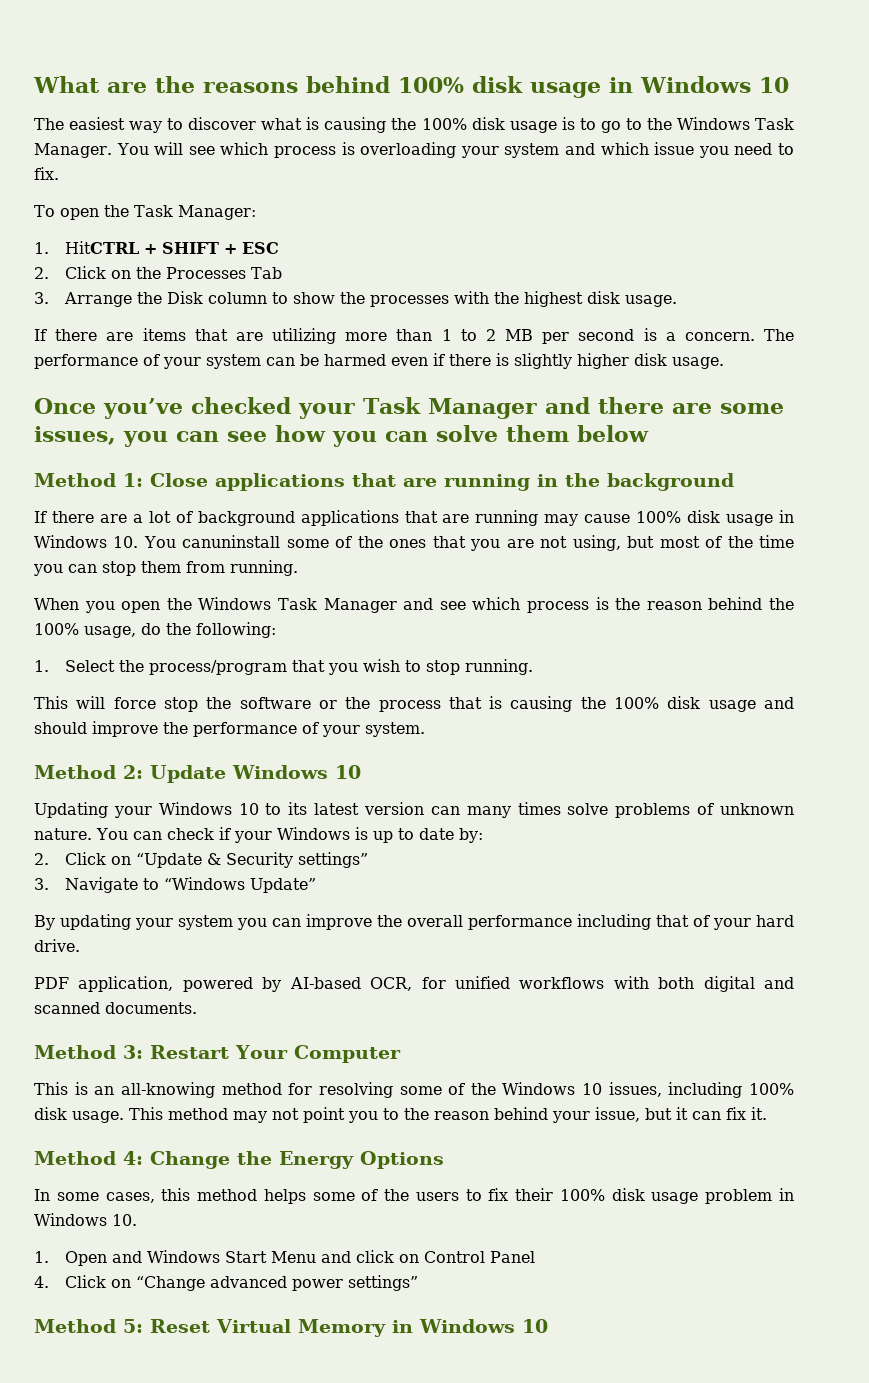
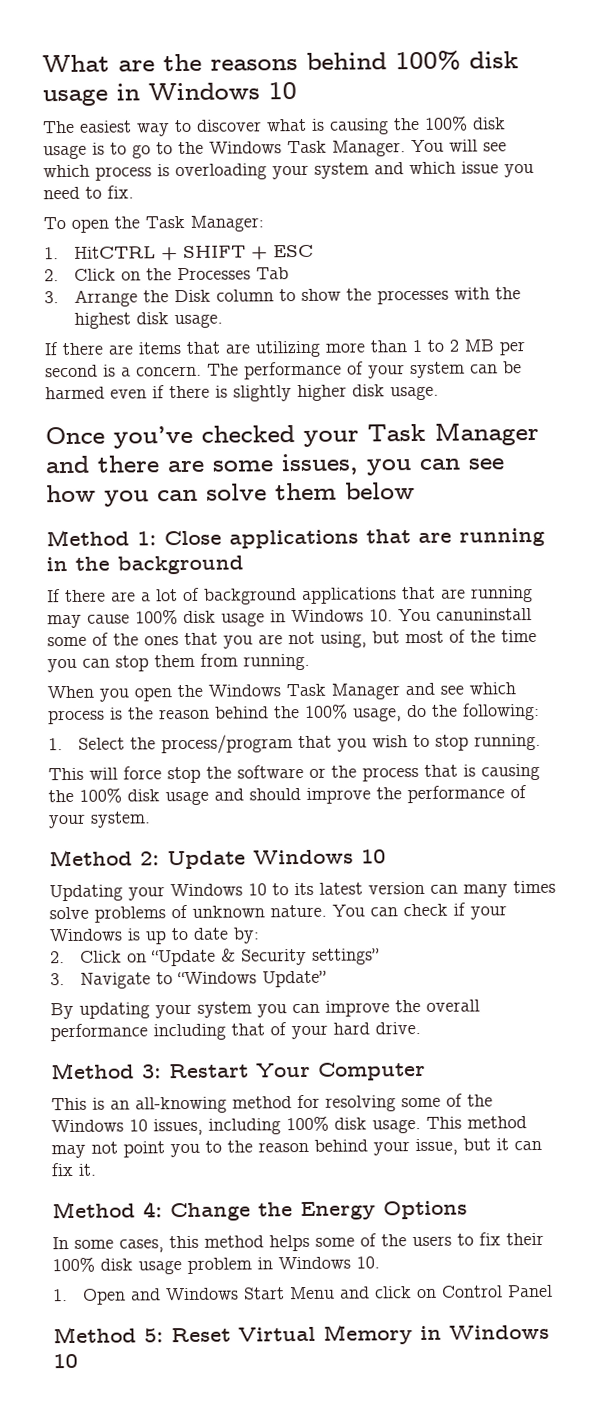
[34,976,794,992] [34,1002,197,1014] // PDF application, powered by AI-based OCR, for unified workflows with both digital and scanned documents. -> (421, 1028) none
[34,1275,419,1291] // 4. Click on “Change advanced power settings” -> (553, 1291) none

